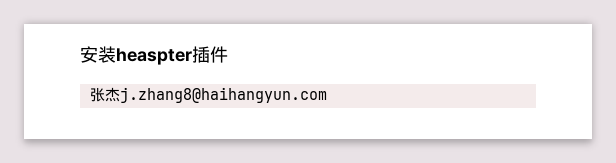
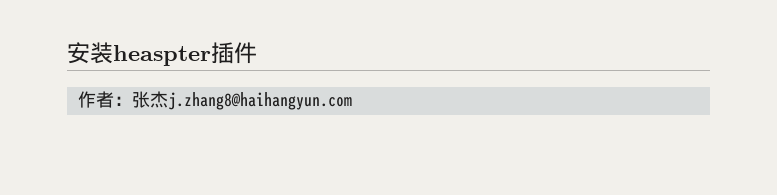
(228, 54) none -> [77,91,132,108] 作者：

